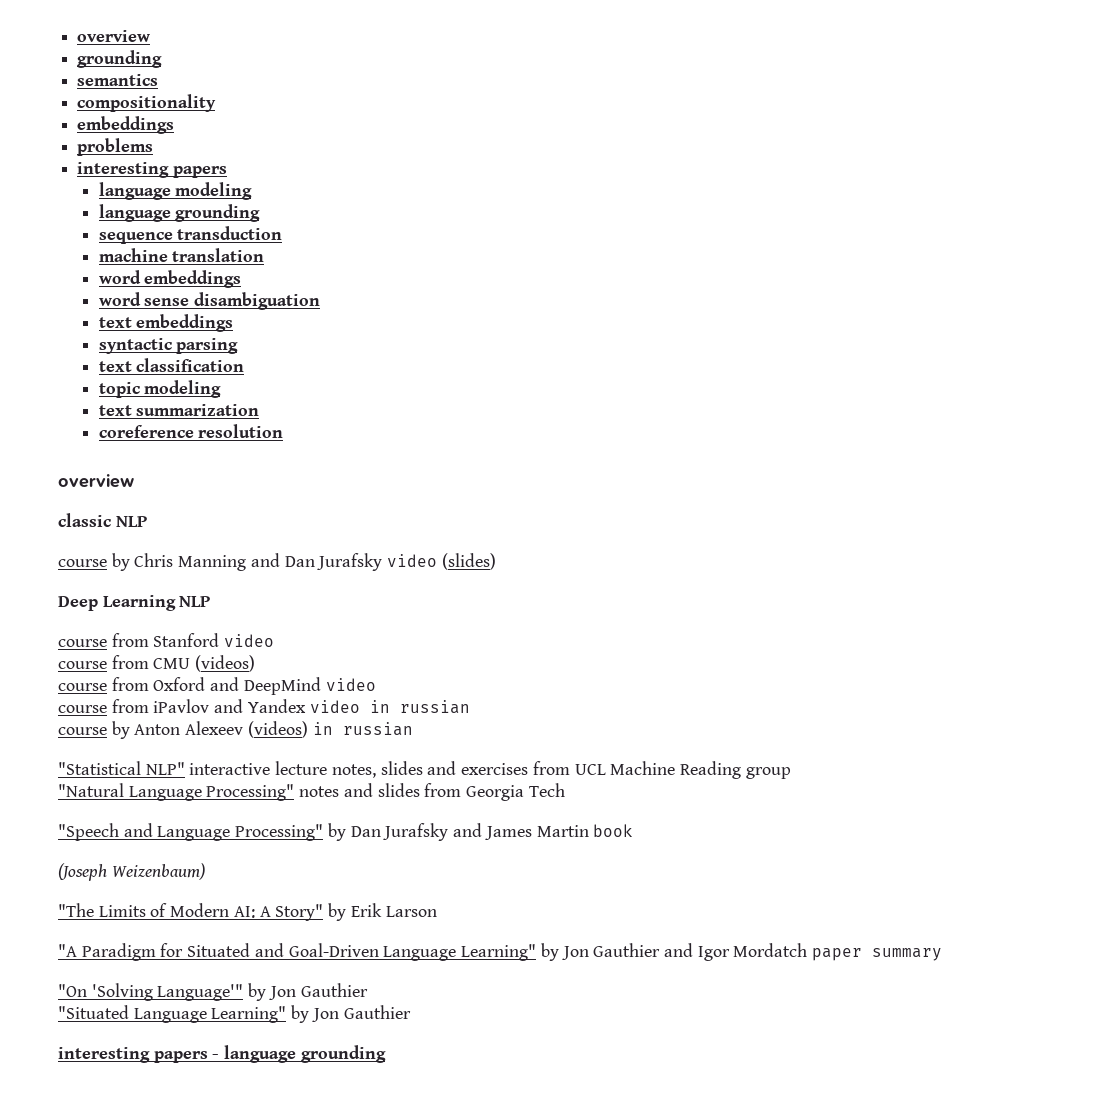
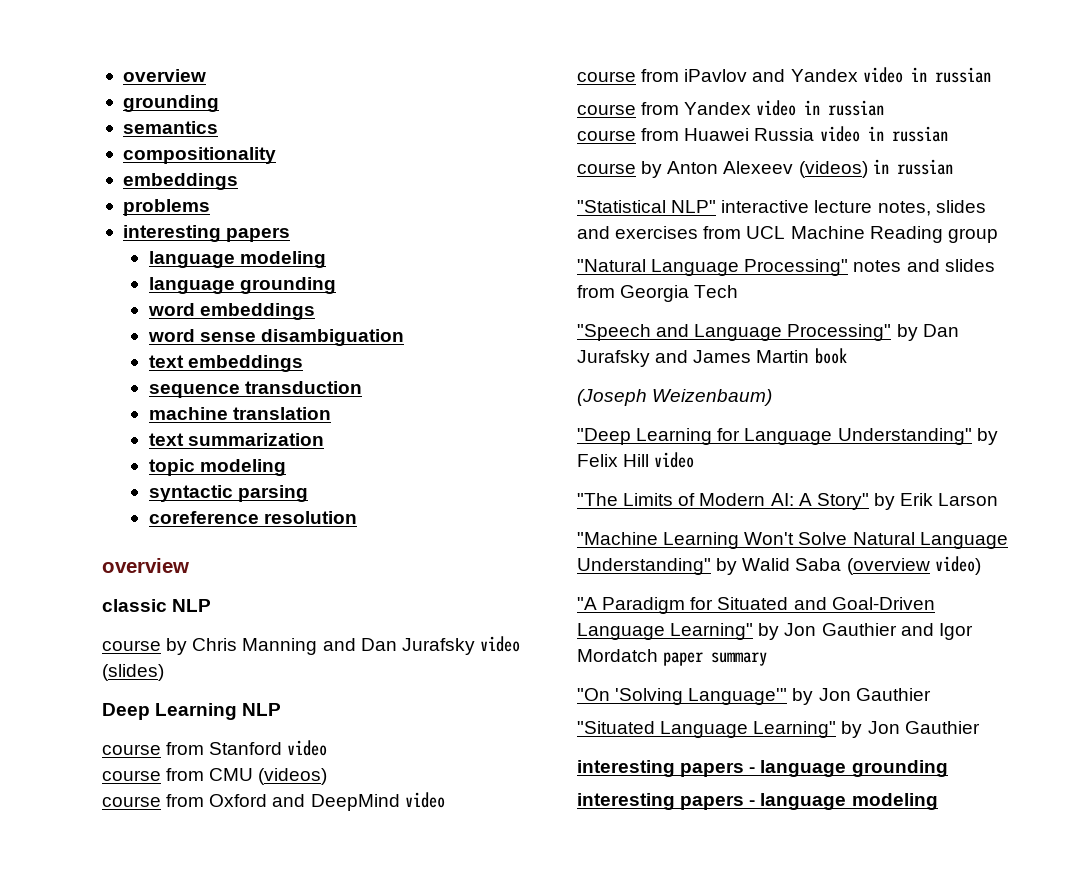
[98,226,283,244] [98,248,265,262] // sequence transduction // machine translation -> (336, 285) none
[98,338,239,354] [98,358,245,372] syntactic parsing // text classification -> [148,381,362,398] [148,407,331,420] [148,433,324,446] sequence transduction // machine translation // text summarization
[98,404,260,416] text summarization -> [148,485,308,502] syntactic parsing
(470, 707) none -> [577,100,885,116] [577,126,948,142] // course from Yandex video in russian // course from Huawei Russia video in russian
(205, 871) none -> [577,428,998,445] [577,452,695,468] // "Deep Learning for Language Understanding" by Felix Hill video
(437, 911) none -> [577,532,1008,549] [577,556,981,575] // "Machine Learning Won't Solve Natural Language Understanding" by Walid Saba (overview video)
(386, 1054) none -> [577,793,938,810] // interesting papers - language modeling

